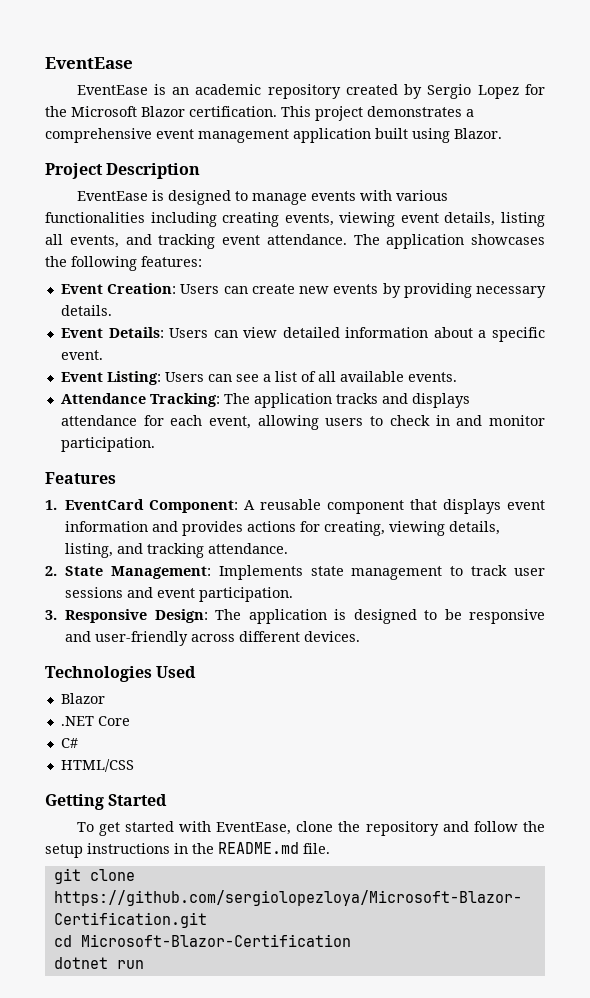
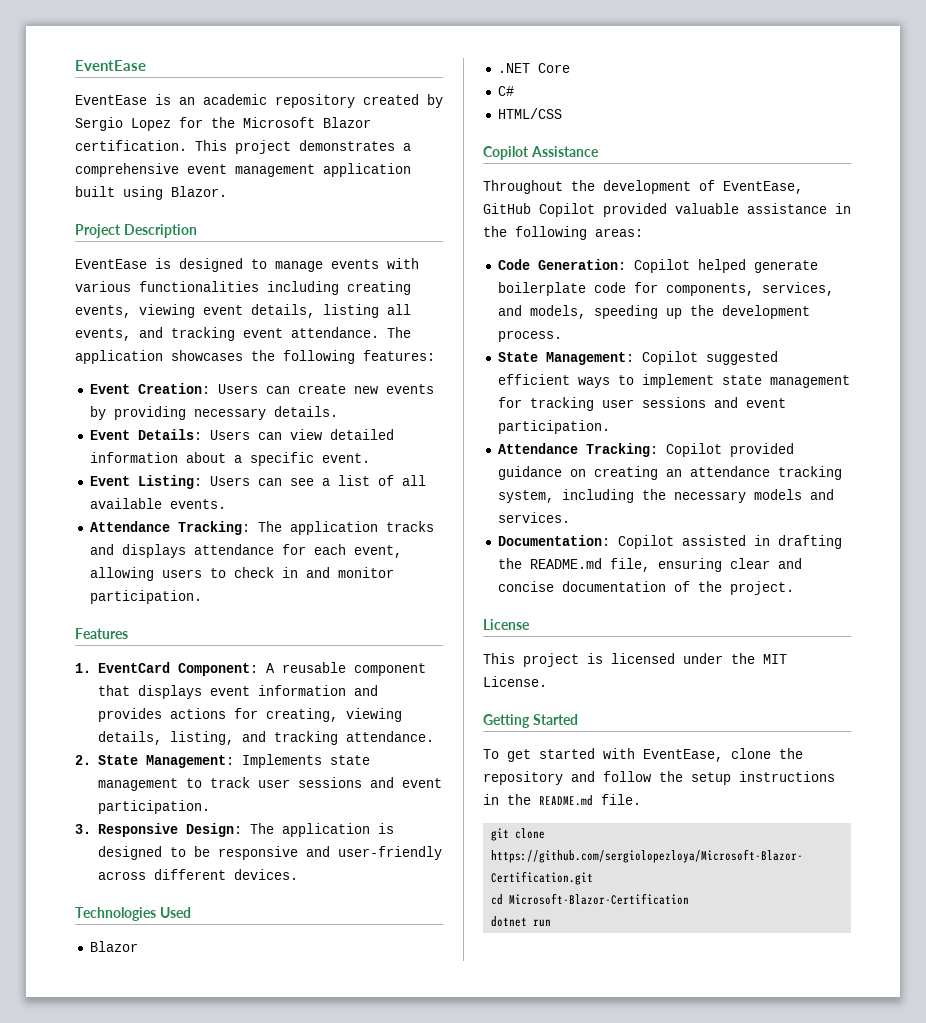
(134, 765) none -> [483,146,599,160] [483,180,803,194] [483,203,851,217] [483,226,643,240] [497,259,818,273] [497,282,834,296] [497,305,810,319] [497,330,562,342] [497,351,778,365] [497,374,850,388] [497,397,786,411] [497,420,610,434] [497,443,794,457] [497,466,842,480] [497,489,834,503] [497,512,570,523] [497,535,842,549] [497,558,802,572] [497,581,794,595] [483,619,530,630] [483,653,787,667] [483,676,547,687] // Copilot Assistance // Throughout the development of EventEase, GitHub Copilot provided valuable assistance in the following areas: // Code Generation: Copilot helped generate boilerplate code for components, services, and models, speeding up the development process. // State Management: Copilot suggested efficient ways to implement state management for tracking user sessions and event participation. // Attendance Tracking: Copilot provided guidance on creating an attendance tracking system, including the necessary models and services. // Documentation: Copilot assisted in drafting the README.md file, ensuring clear and concise documentation of the project. // License // This project is licensed under the MIT License.

